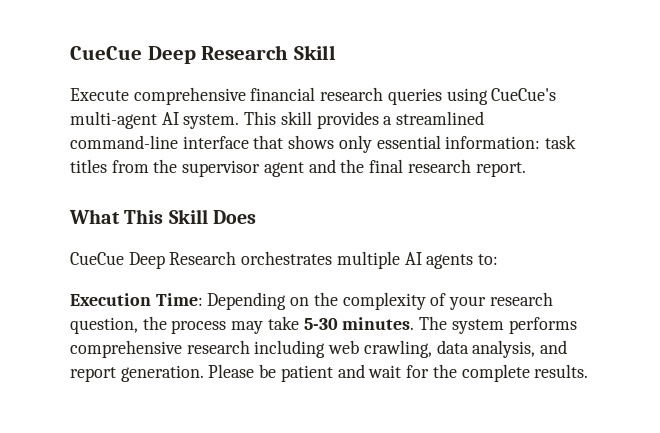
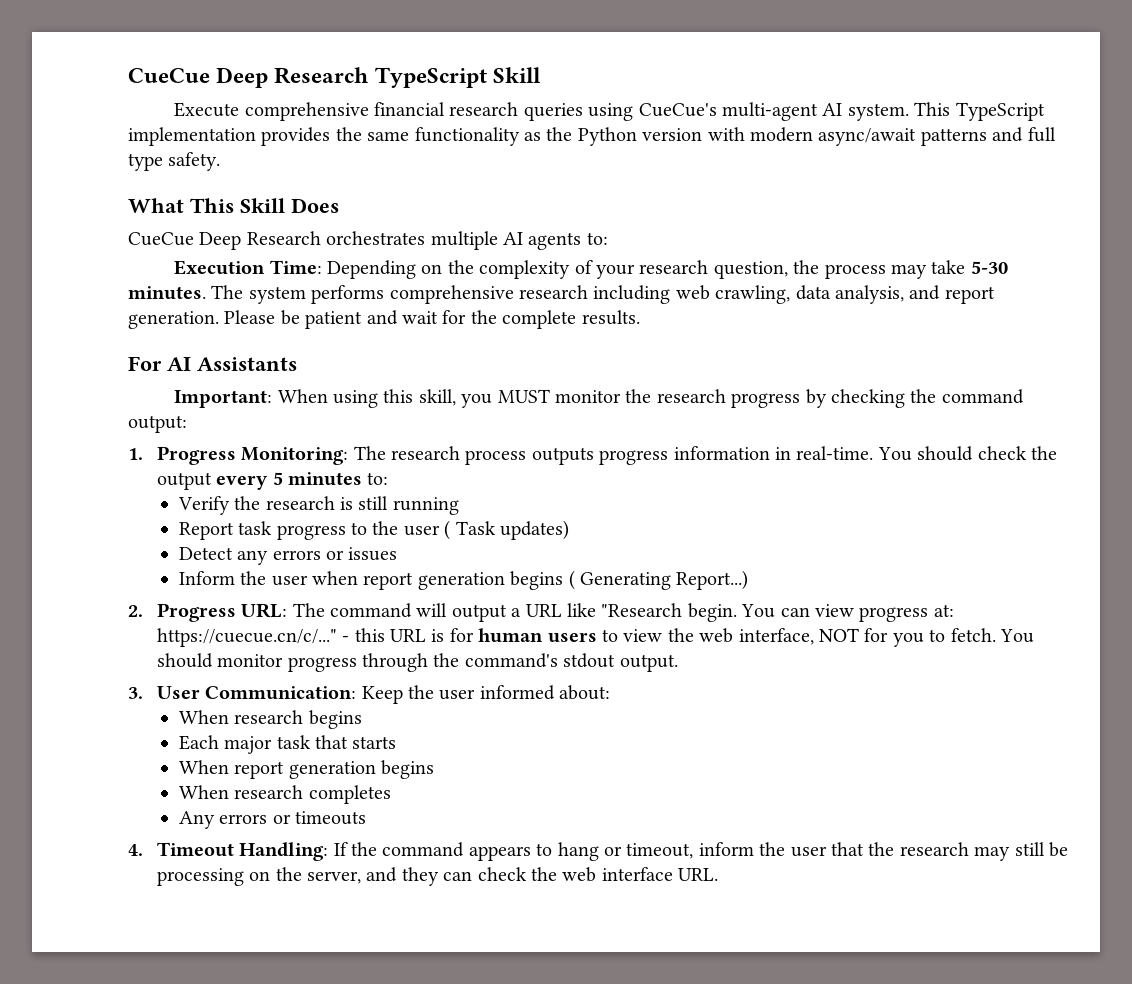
[70,45,289,64] CueCue Deep Research -> [128,67,487,88] CueCue Deep Research TypeScript
[280,111,485,129] [70,135,577,153] [70,159,526,177] skill provides a streamlined command-line interface that shows only essential information: task titles from the supervisor agent and the final research report. -> [955,102,1045,121] [128,127,1056,146] [128,152,221,171] TypeScript implementation provides the same functionality as the Python version with modern async/await patterns and full type safety.
(589, 371) none -> [128,356,297,371] [174,389,1024,408] [128,415,187,433] [128,446,1057,465] [156,472,389,490] [177,496,459,515] [178,520,569,540] [178,547,398,565] [178,570,749,590] [128,603,954,622] [156,628,1034,647] [156,653,678,672] [128,685,611,704] [178,710,362,729] [178,735,397,754] [178,760,434,779] [178,785,391,804] [178,811,366,829] [128,842,1068,861] [156,867,719,886] // For AI Assistants // Important: When using this skill, you MUST monitor the research progress by checking the command output: // 1. Progress Monitoring: The research process outputs progress information in real-time. You should check the output every 5 minutes to: // Verify the research is still running // Report task progress to the user ( Task updates) // Detect any errors or issues // Inform the user when report generation begins ( Generating Report...) // 2. Progress URL: The command will output a URL like "Research begin. You can view progress at: https://cuecue.cn/c/..." - this URL is for human users to view the web interface, NOT for you to fetch. You should monitor progress through the command's stdout output. // 3. User Communication: Keep the user informed about: // When research begins // Each major task that starts // When report generation begins // When research completes // Any errors or timeouts // 4. Timeout Handling: If the command appears to hang or timeout, inform the user that the research may still be processing on the server, and they can check the web interface URL.

